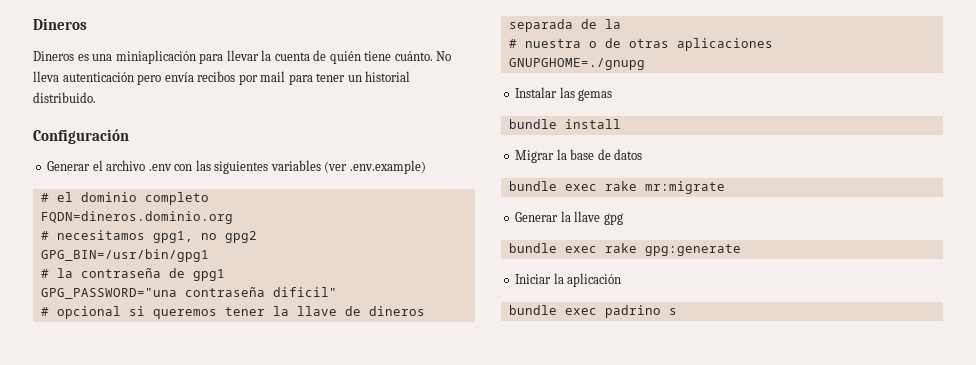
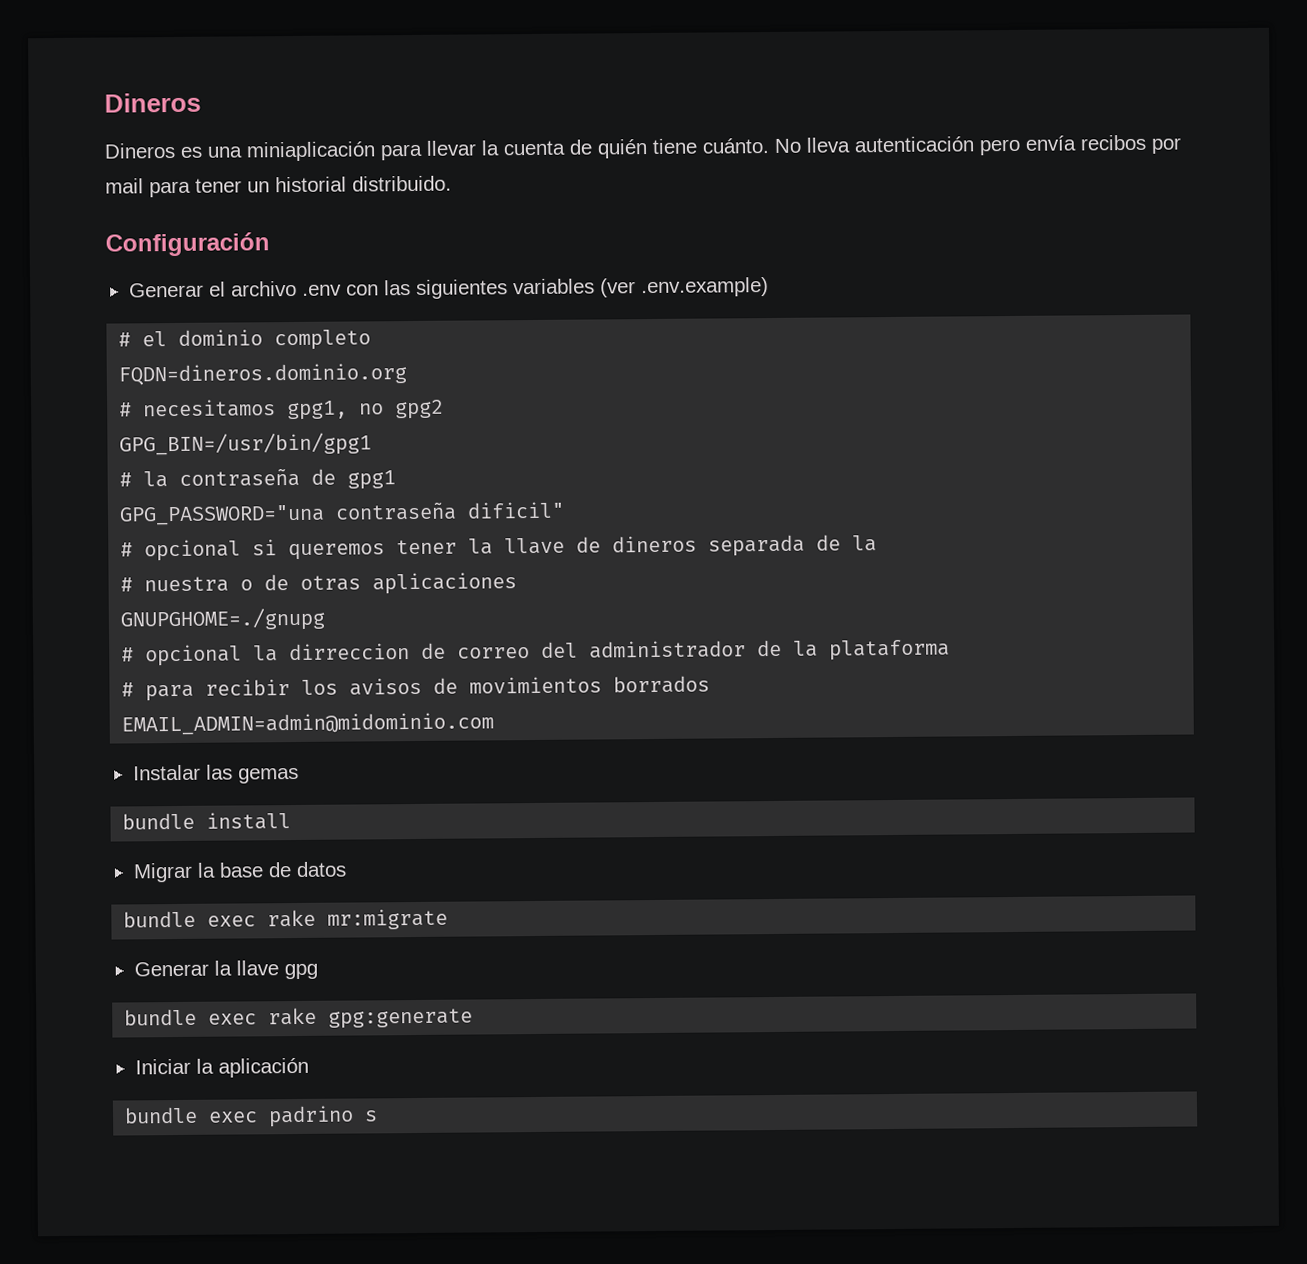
(645, 64) none -> [121,639,951,667] [121,675,711,702] [121,712,495,736] // # opcional la dirreccion de correo del administrador de la plataforma // # para recibir los avisos de movimientos borrados // EMAIL_ADMIN=admin@midominio.com

